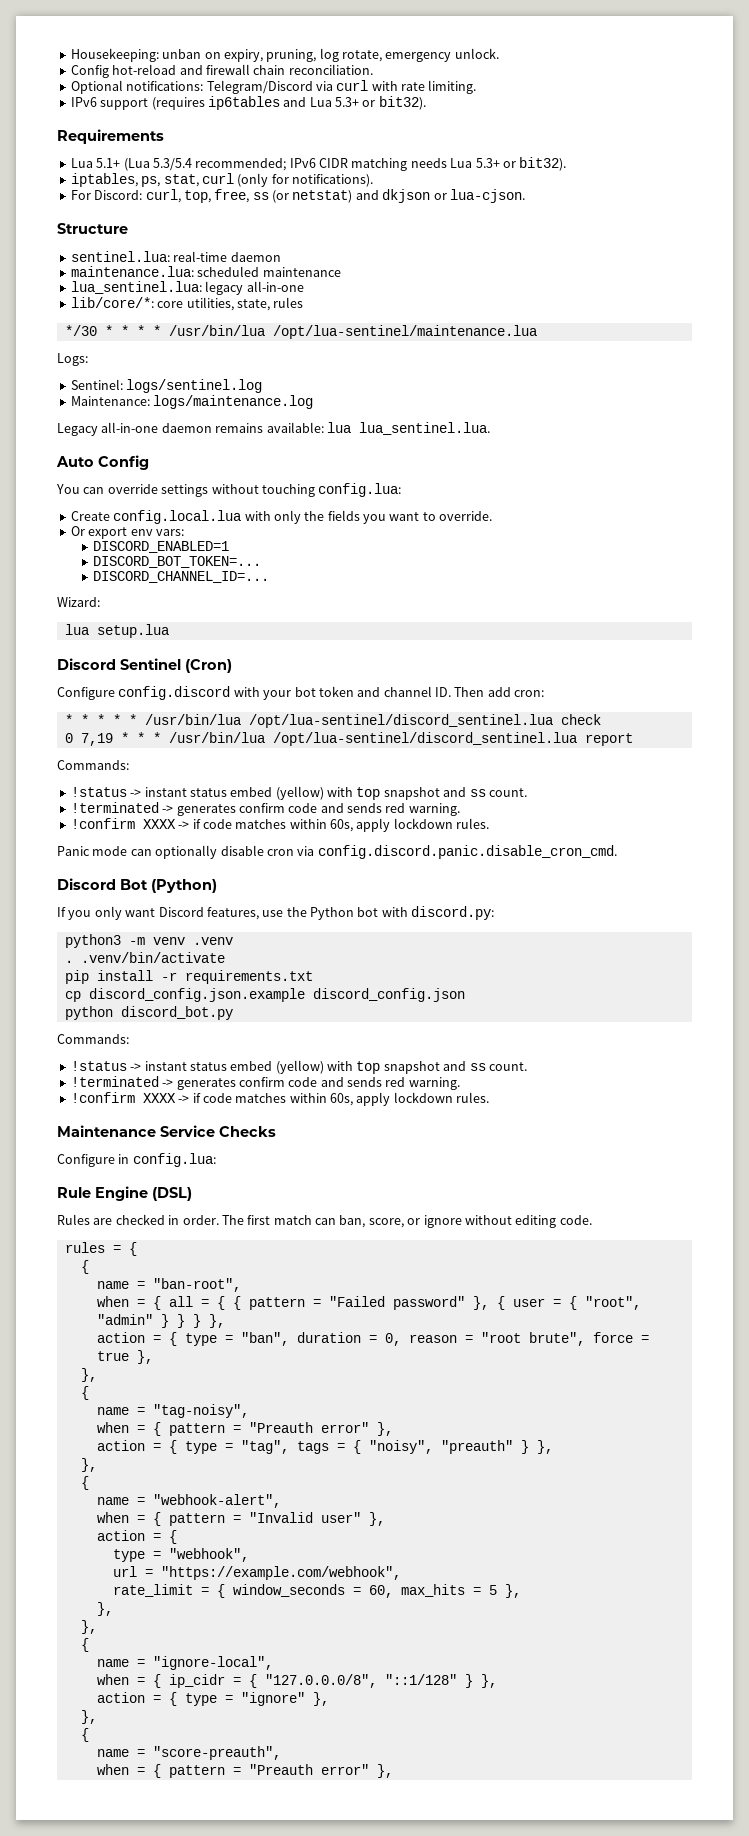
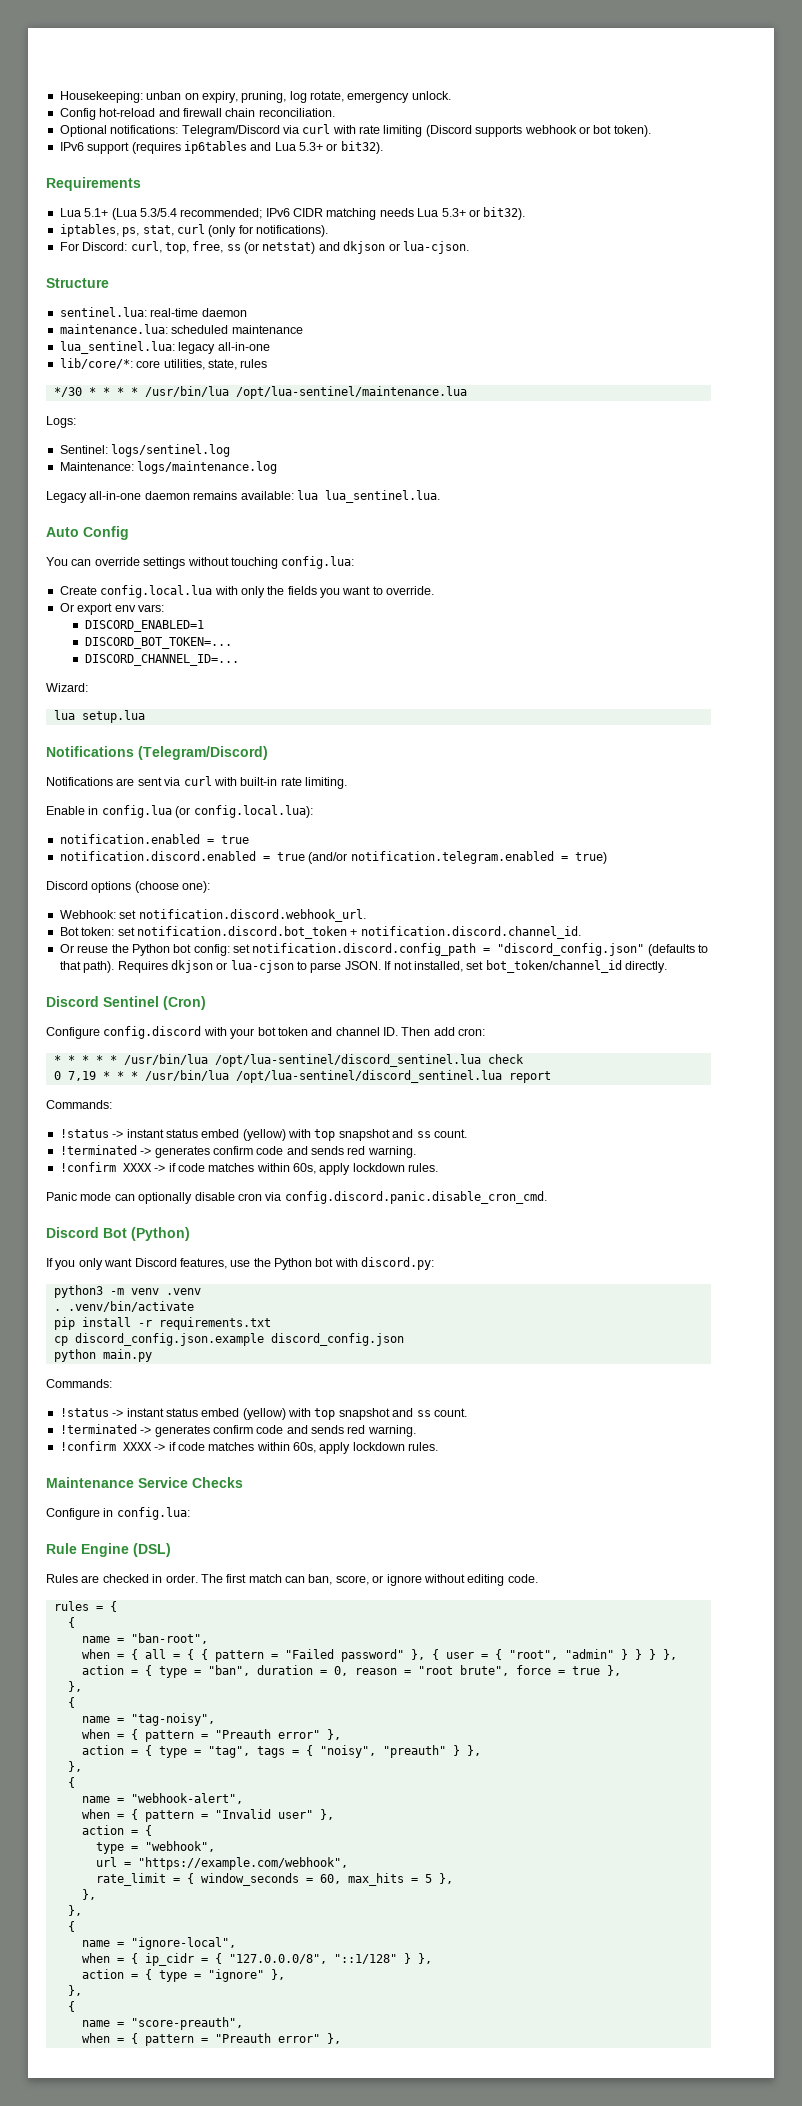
[428,80,477,94] limiting. -> [383,125,651,137] limiting (Discord supports webhook or bot token).
(169, 631) none -> [46,746,268,760] [46,776,347,789] [46,805,313,818] [59,834,249,844] [59,851,607,864] [46,881,211,893] [59,909,366,922] [59,926,581,939] [59,943,709,956] [59,960,667,973] // Notifications (Telegram/Discord) // Notifications are sent via curl with built-in rate limiting. // Enable in config.lua (or config.local.lua): // notification.enabled = true // notification.discord.enabled = true (and/or notification.telegram.enabled = true) // Discord options (choose one): // Webhook: set notification.discord.webhook_url. // Bot token: set notification.discord.bot_token + notification.discord.channel_id. // Or reuse the Python bot config: set notification.discord.config_path = "discord_config.json" (defaults to that path). Requires dkjson or lua-cjson to parse JSON. If not installed, set bot_token/channel_id directly.
[120,1006,233,1020] discord_bot.py -> [102,1349,152,1362] main.py

